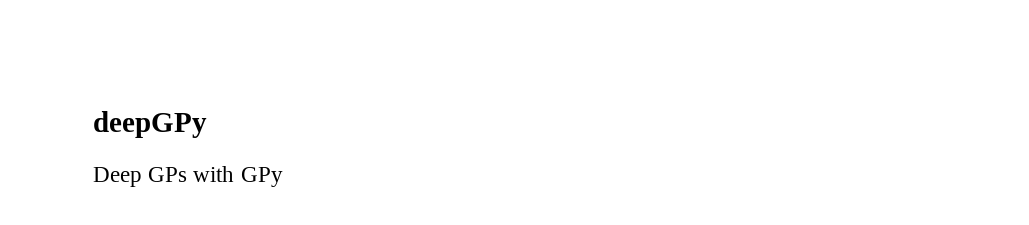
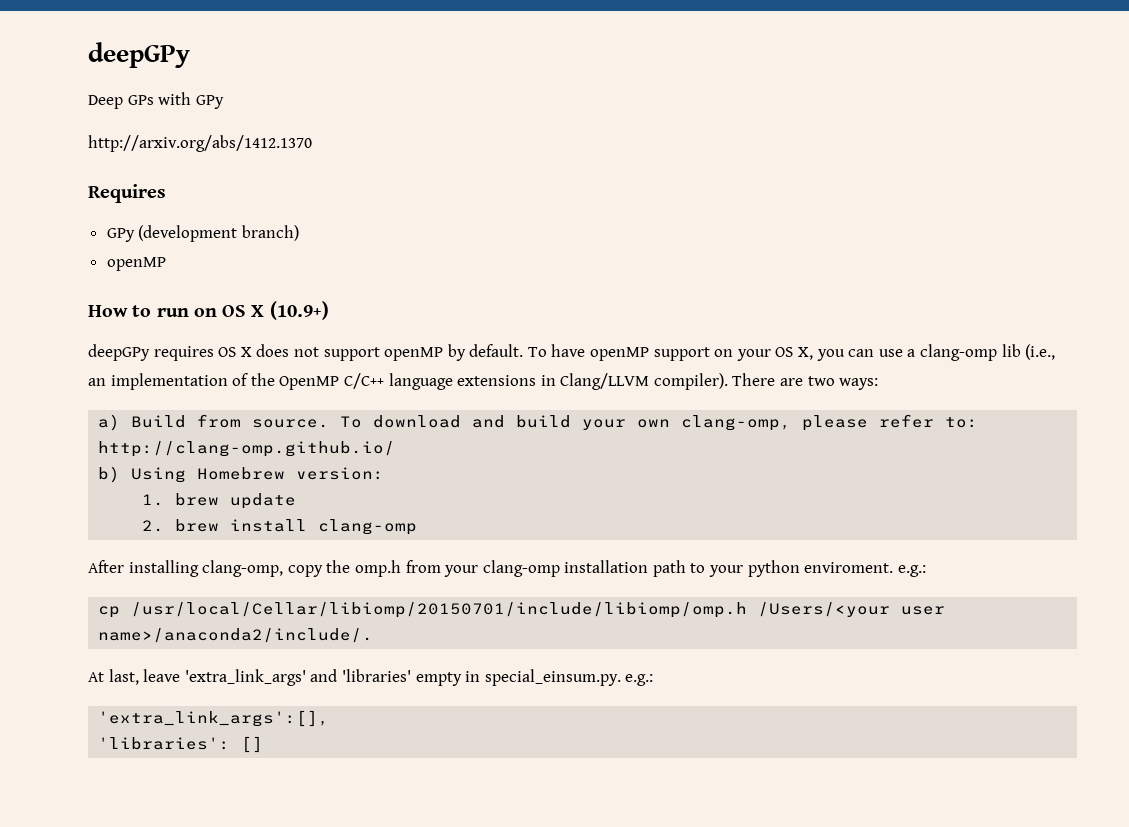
(283, 177) none -> [88,135,312,152] [88,184,166,203] [106,225,299,242] [106,257,166,271] [88,301,329,320] [88,344,1056,361] [88,373,879,390] [98,414,979,431] [98,441,396,457] [98,466,385,483] [142,493,297,509] [142,519,418,535] [88,560,926,577] [98,602,946,618] [98,628,374,643] [88,669,654,686] [98,710,330,727] [98,736,264,753] // http://arxiv.org/abs/1412.1370 // Requires // GPy (development branch) // openMP // How to run on OS X (10.9+) // deepGPy requires OS X does not support openMP by default. To have openMP support on your OS X, you can use a clang-omp lib (i.e., an implementation of the OpenMP C/C++ language extensions in Clang/LLVM compiler). There are two ways: // a) Build from source. To download and build your own clang-omp, please refer to: http://clang-omp.github.io/ // b) Using Homebrew version: // 1. brew update // 2. brew install clang-omp // After installing clang-omp, copy the omp.h from your clang-omp installation path to your python enviroment. e.g.: // cp /usr/local/Cellar/libiomp/20150701/include/libiomp/omp.h /Users/<your user name>/anaconda2/include/. // At last, leave 'extra_link_args' and 'libraries' empty in special_einsum.py. e.g.: // 'extra_link_args':[], // 'libraries': []

